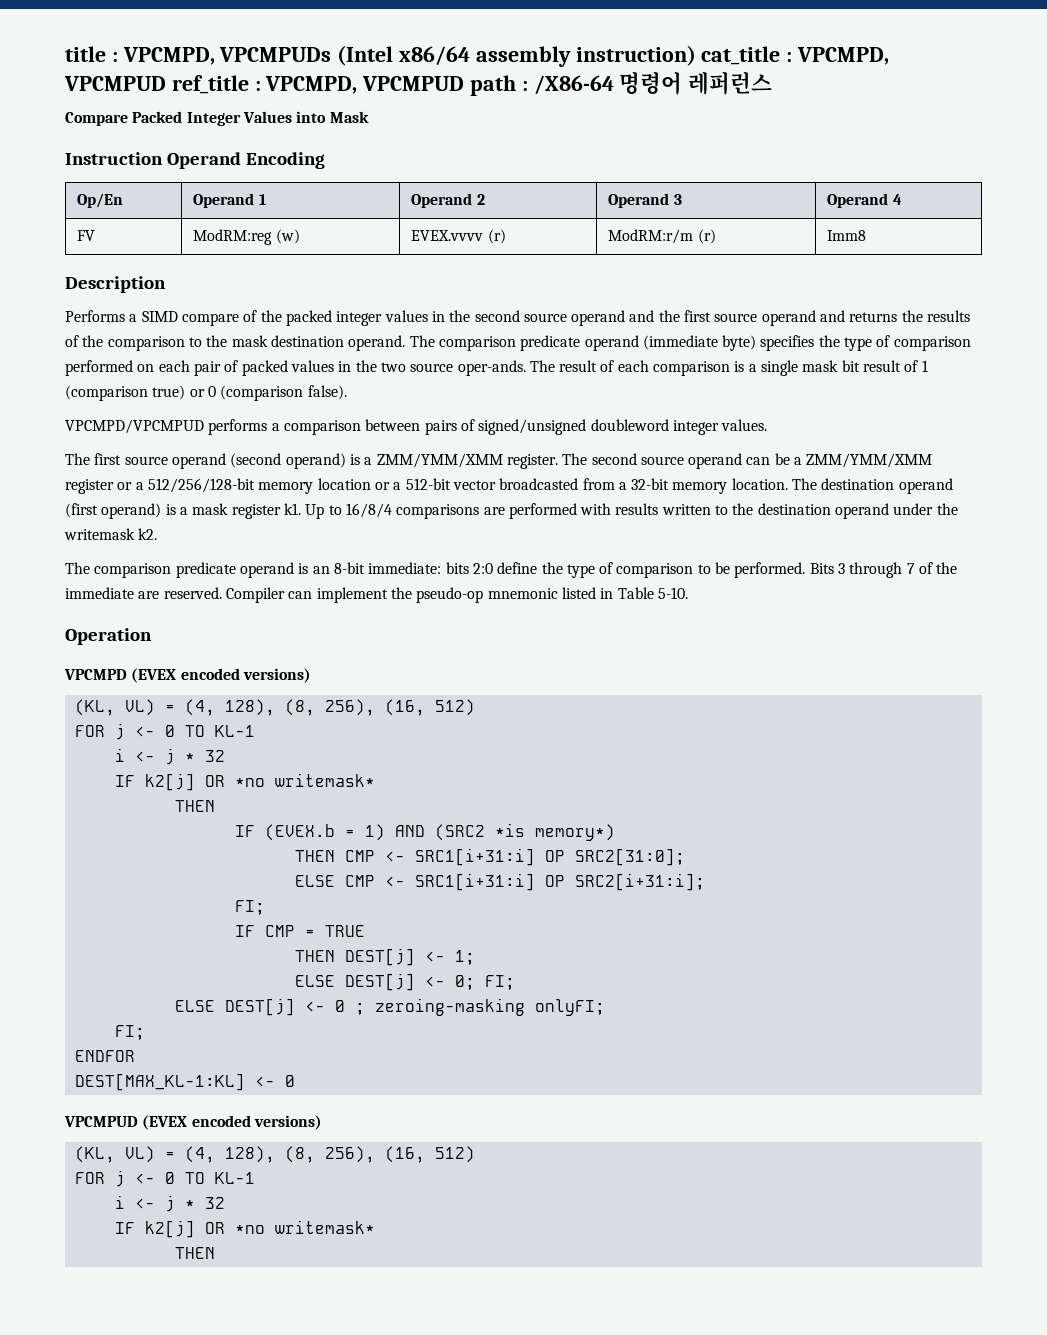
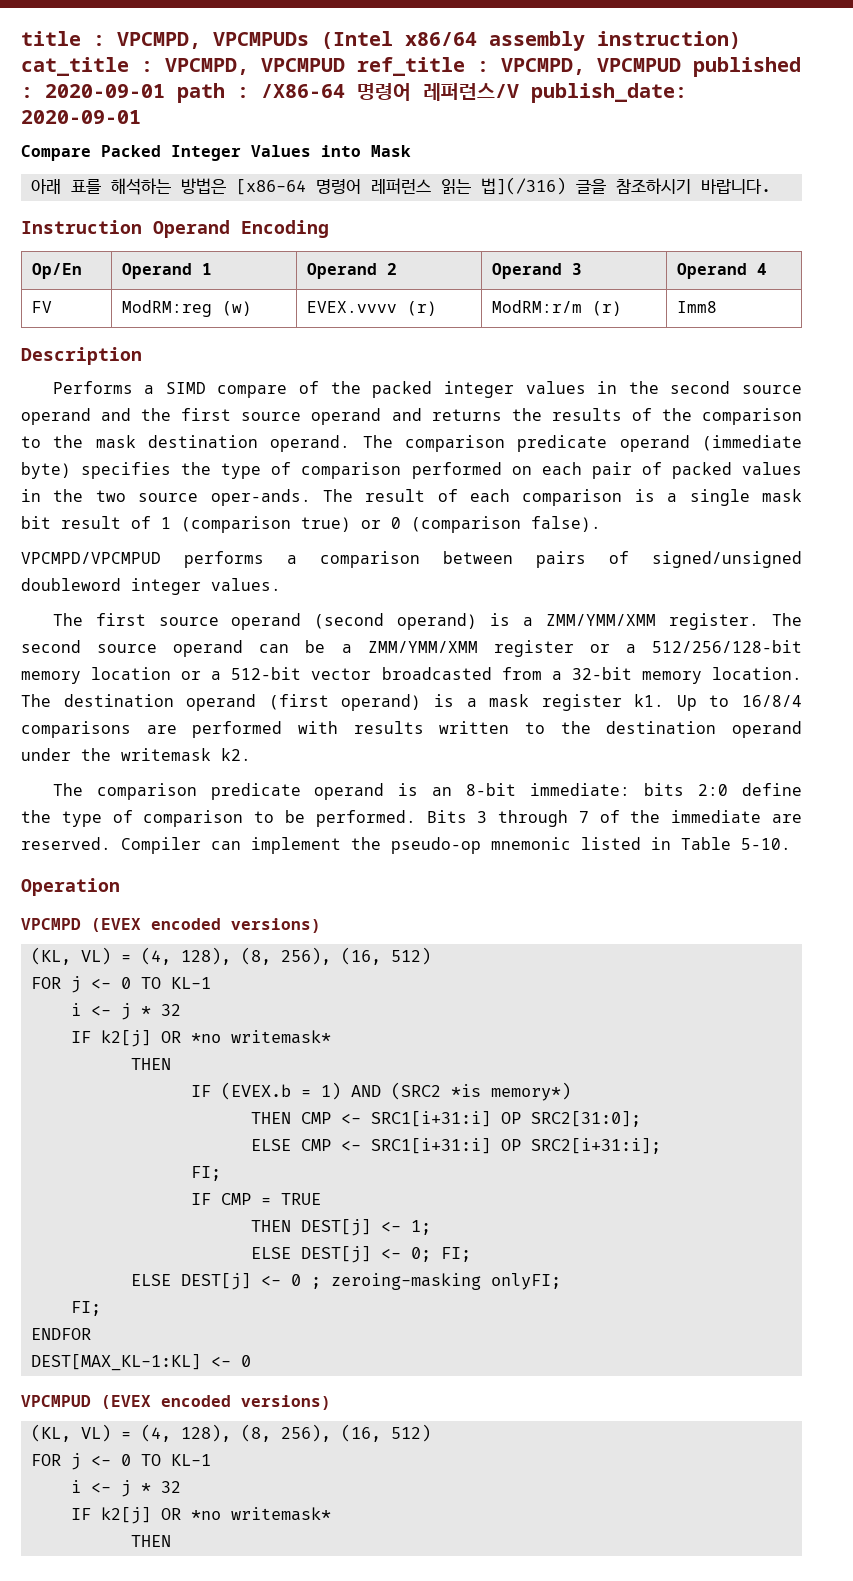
(465, 83) none -> [693,57,801,77] [21,84,165,98] published : 2020-09-01
[688,71,773,95] 레퍼런스 -> [423,83,687,103] [21,110,141,124] 레퍼런스/V publish_date: 2020-09-01
(369, 117) none -> [30,177,771,195] // 아래 표를 해석하는 방법은 [x86-64 명령어 레퍼런스 읽는 법](/316) 글을 참조하시기 바랍니다.

